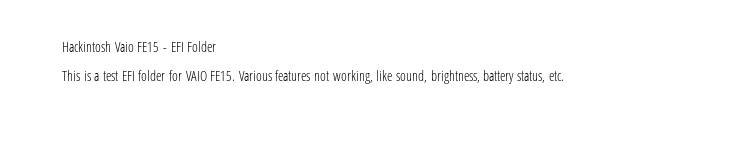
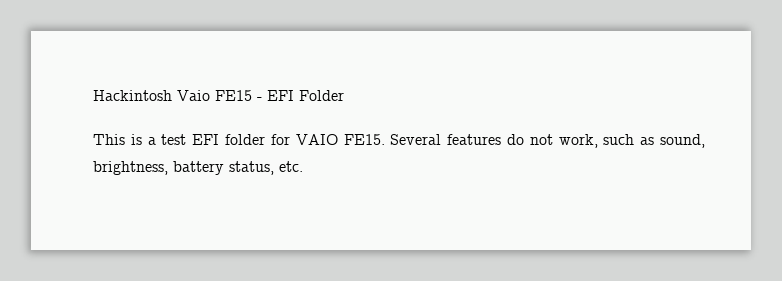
[238,70,393,84] Various features not working, like -> [390,134,655,148] Several features do not work, such as

